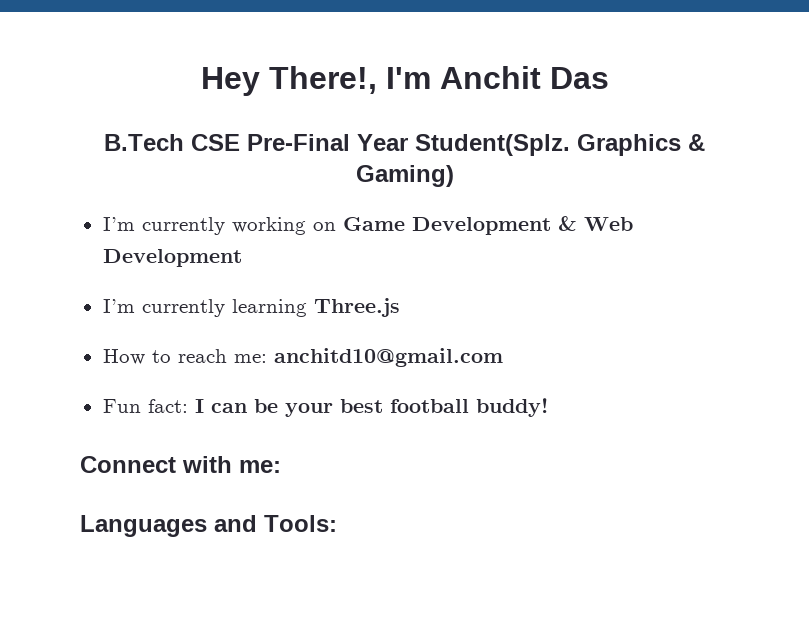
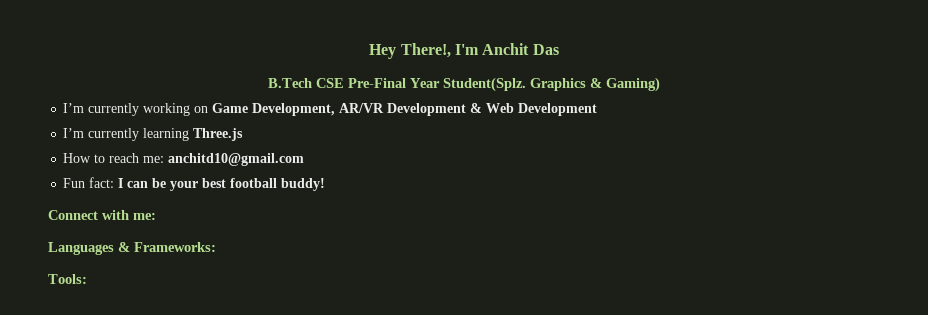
(405, 224) none -> [252,103,385,116] Development, AR/VR
[214,515,257,532] and -> [118,242,216,252] & Frameworks: //

